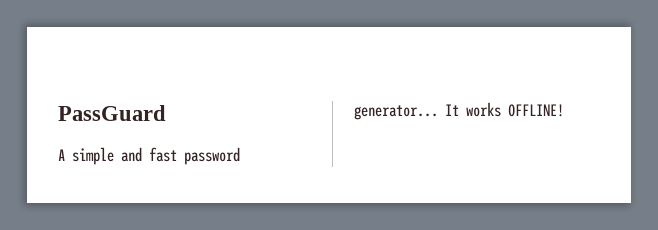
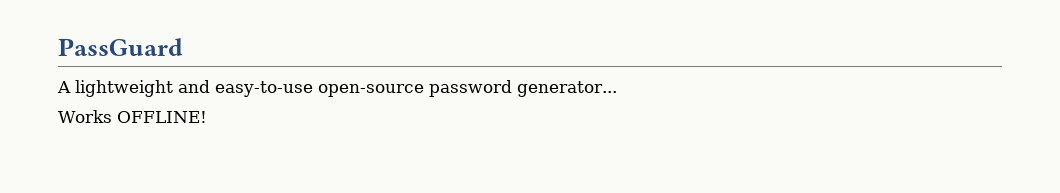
[72,147,177,165] simple and fast -> [75,80,424,97] lightweight and easy-to-use open-source
[445,102,501,117] It works -> [58,110,112,123] // Works

